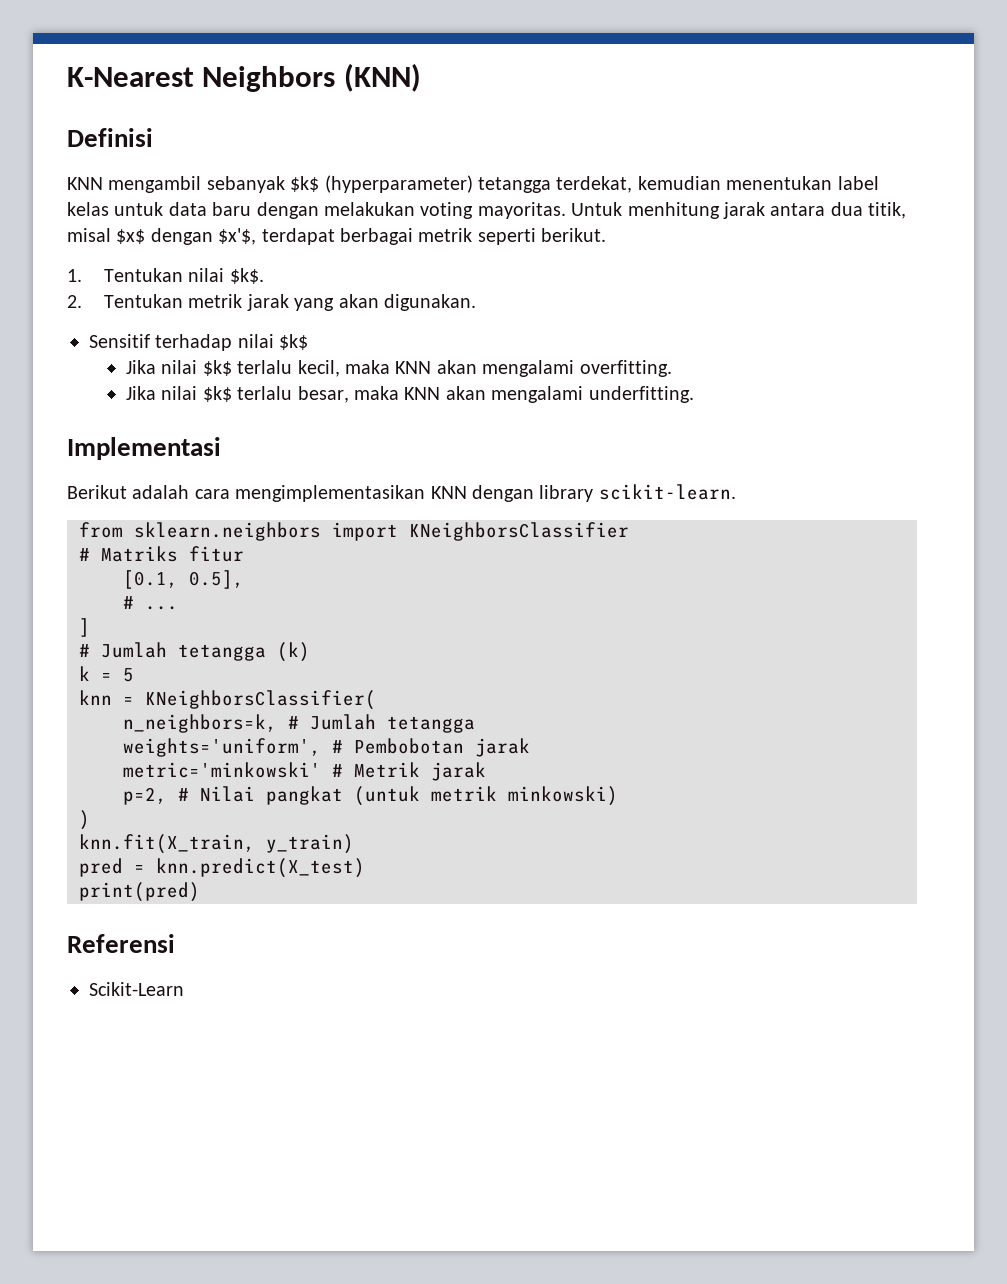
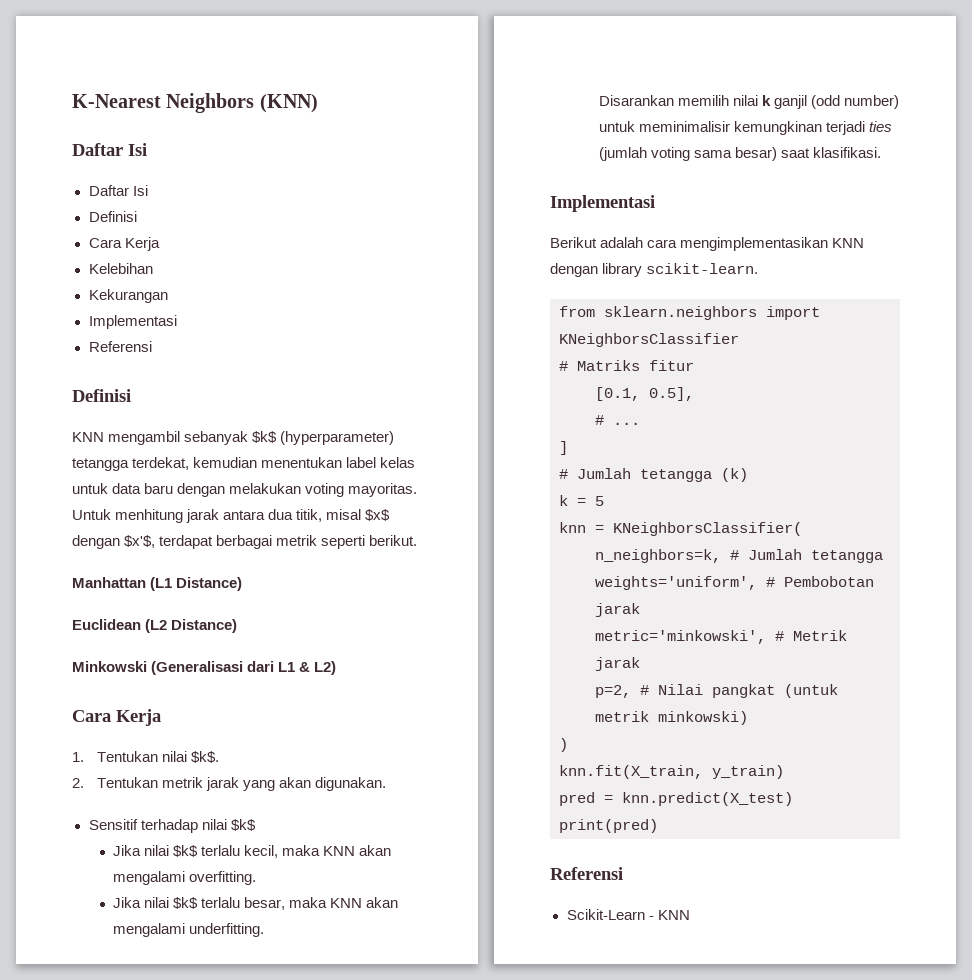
(421, 77) none -> [72,143,147,156] [88,185,148,196] [88,211,137,222] [88,237,160,251] [88,263,153,274] [88,289,168,303] [88,315,177,329] [88,341,152,352] // Daftar Isi // Daftar Isi // Definisi // Cara Kerja // Kelebihan // Kekurangan // Implementasi // Referensi
(607, 235) none -> [72,577,243,591] [72,619,238,633] [72,661,337,675] [72,709,161,726] // Manhattan (L1 Distance) // Euclidean (L2 Distance) // Minkowski (Generalisasi dari L1 & L2) // Cara Kerja
(694, 394) none -> [599,95,900,109] [599,121,893,135] [599,147,882,161] // Disarankan memilih nilai k ganjil (odd number) untuk meminimalisir kemungkinan terjadi ties (jumlah voting sama besar) saat klasifikasi.
[123,762,321,778] metric='minkowski' -> [595,630,766,644] metric='minkowski',
(184, 989) none -> [648,910,690,920] - KNN

